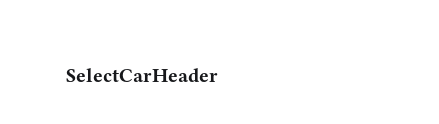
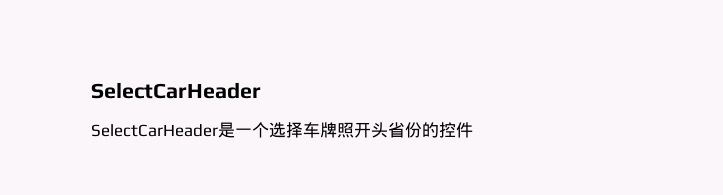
[66,68,218,83] SelectCarHeader -> [91,82,261,99] [91,122,473,138] SelectCarHeader // SelectCarHeader是一个选择车牌照开头省份的控件

